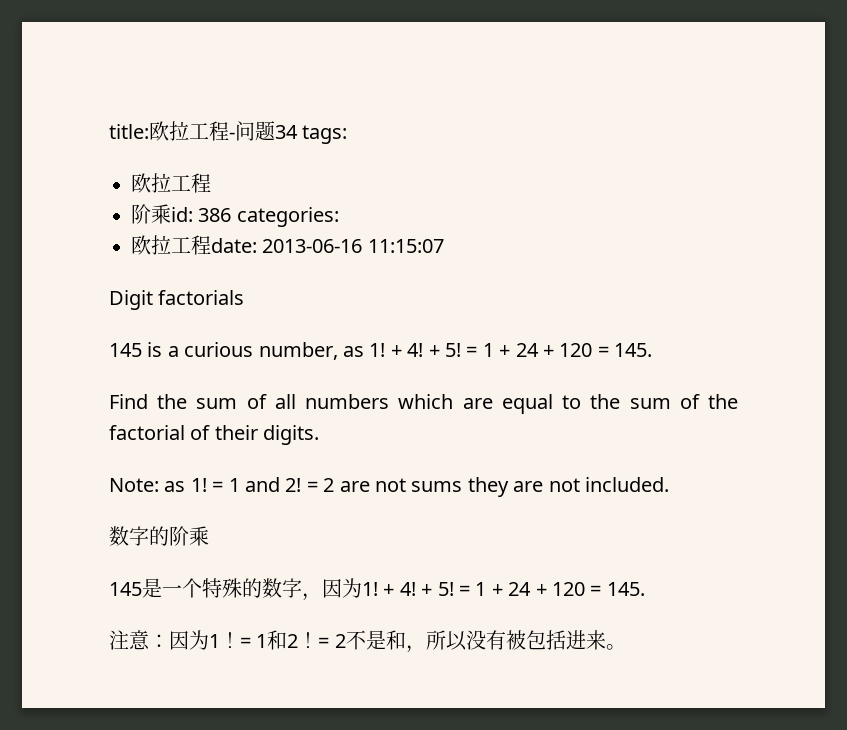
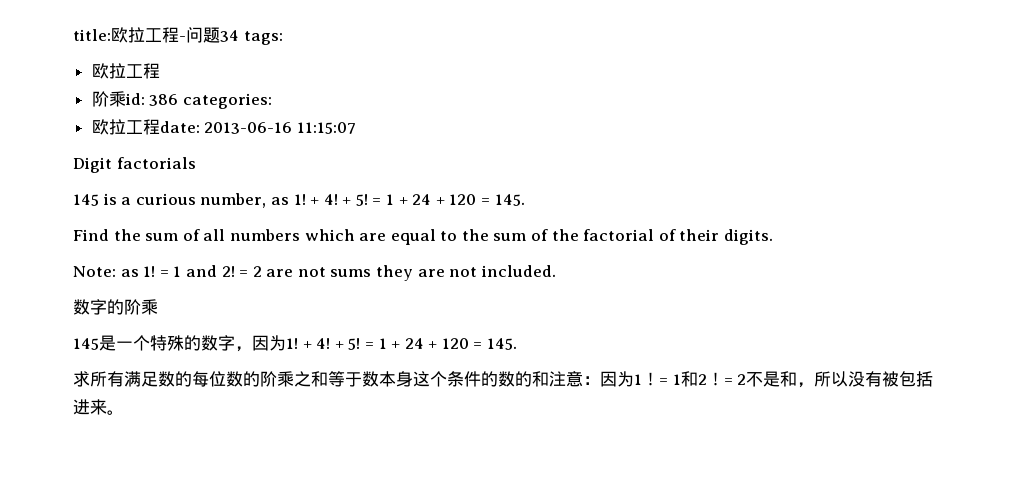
(645, 589) none -> [73,371,549,387] 求所有满足数的每位数的阶乘之和等于数本身这个条件的数的和

